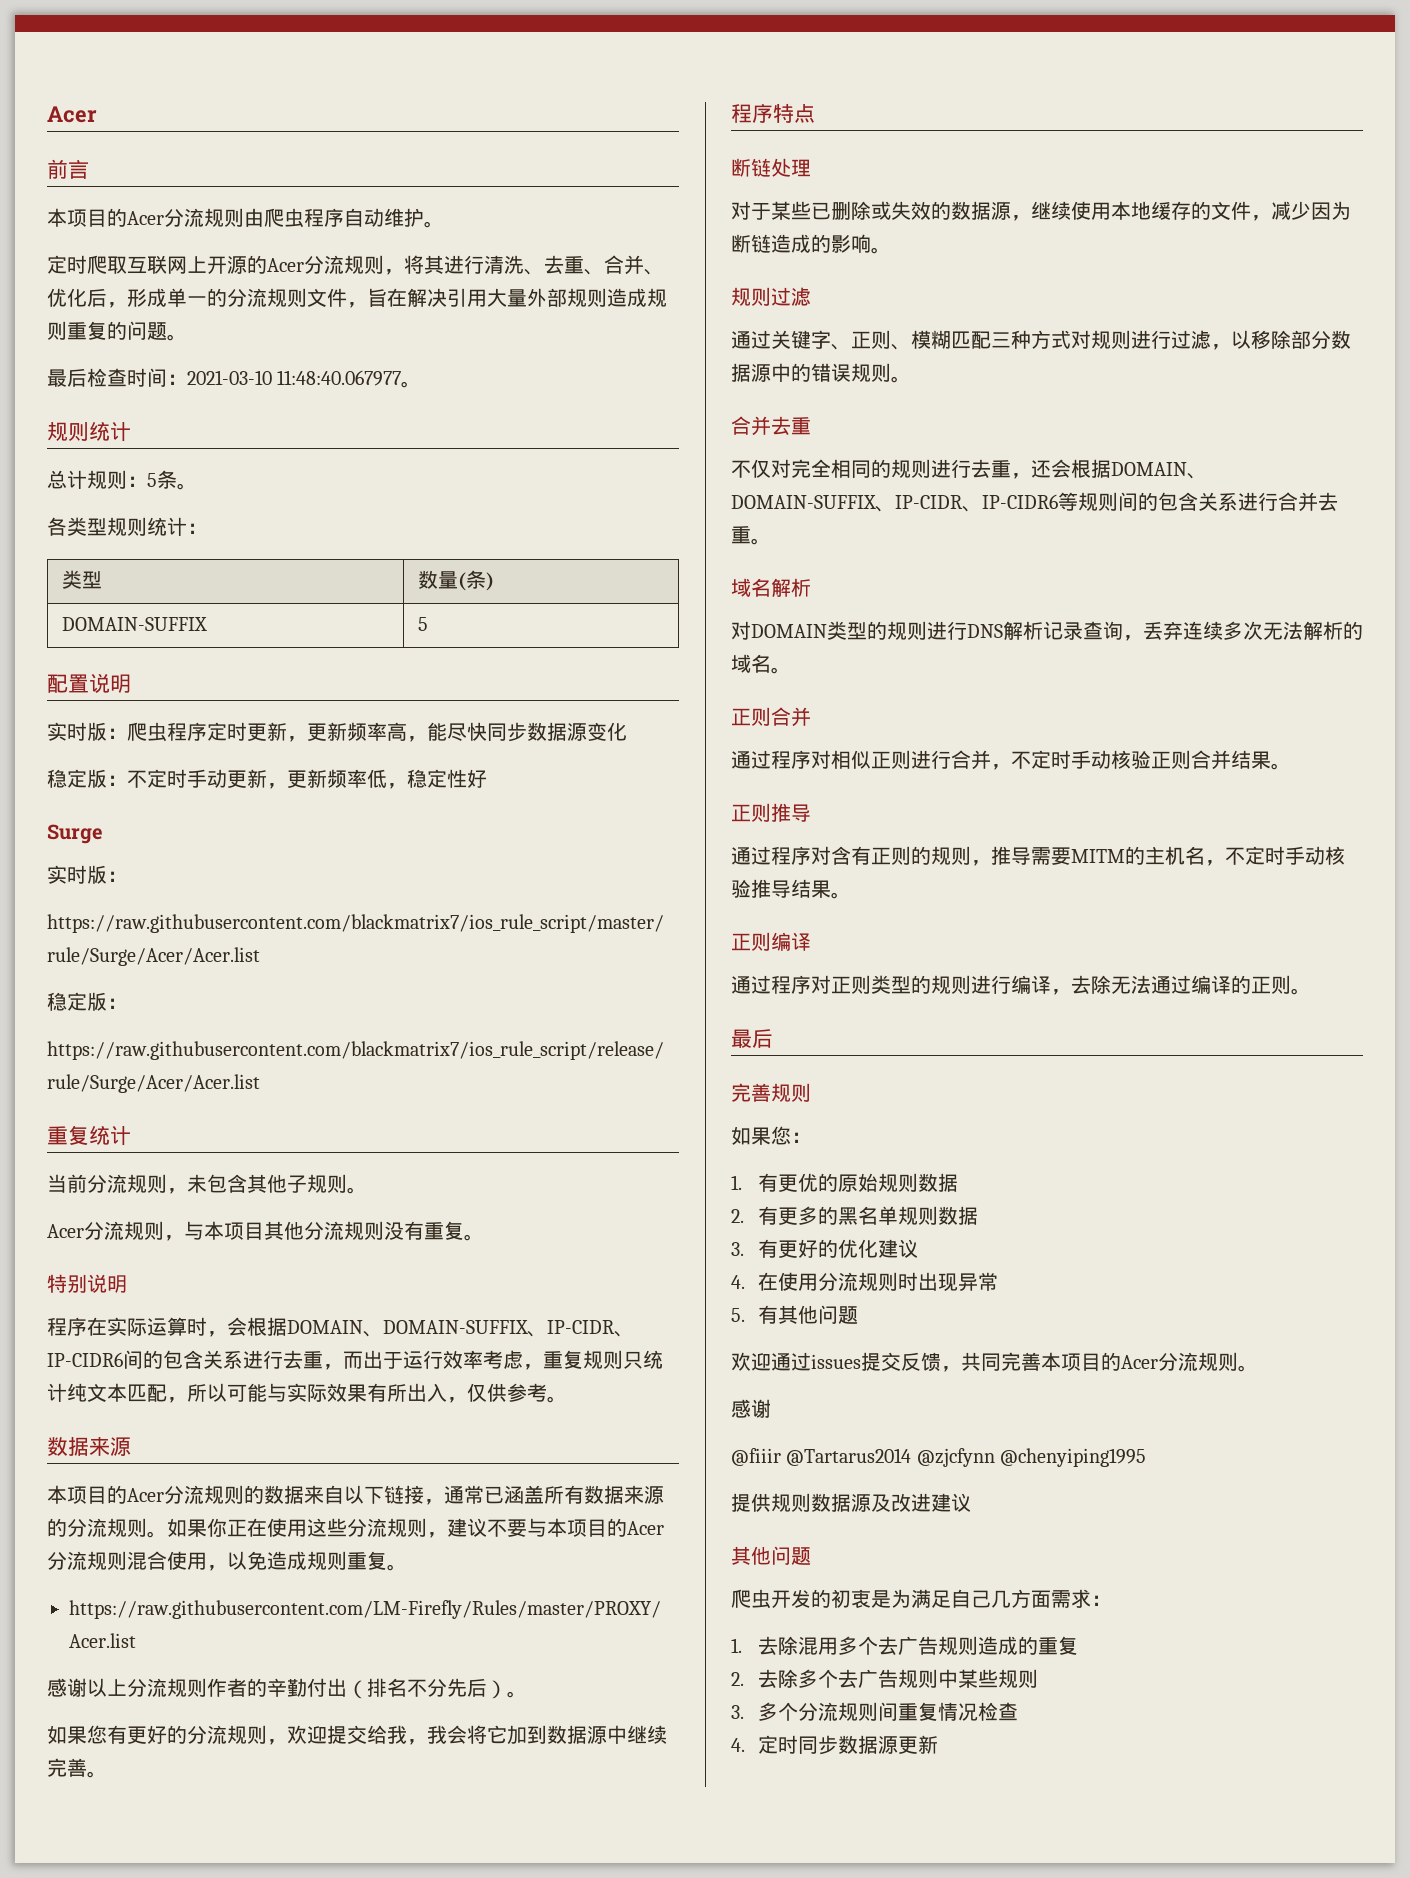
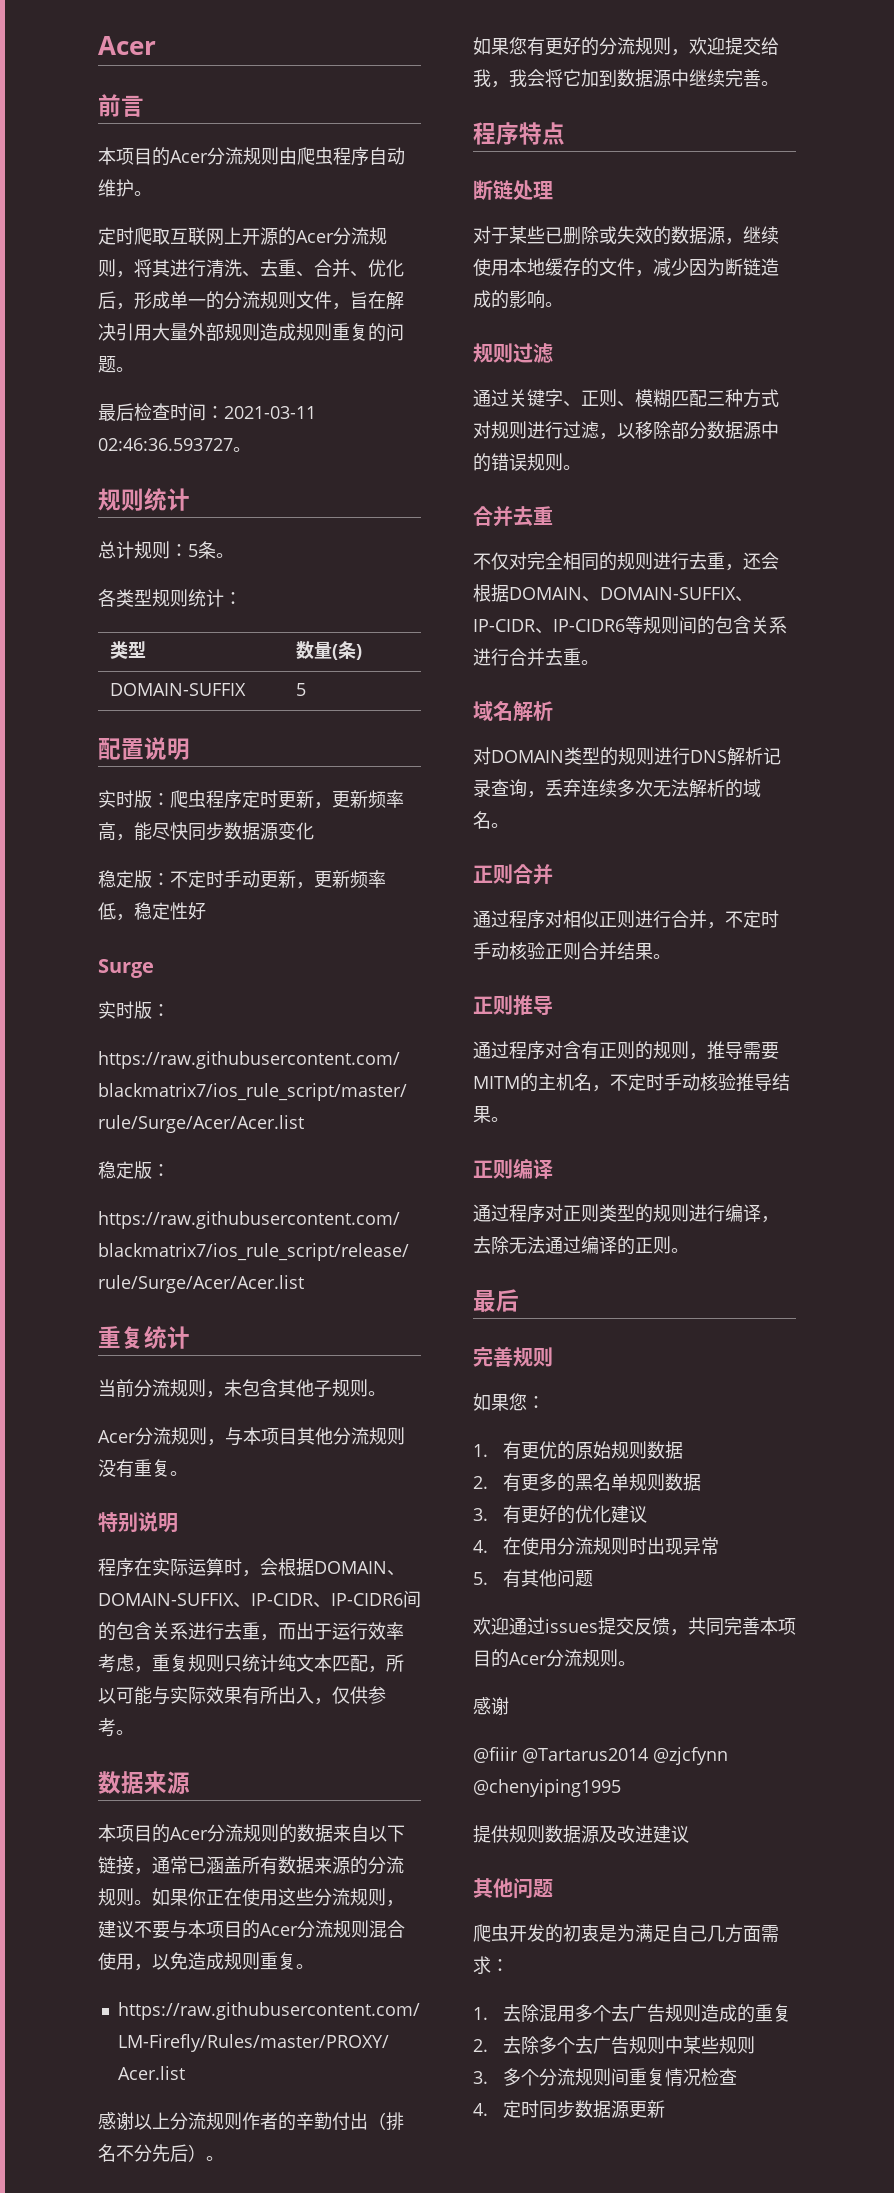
[187,370,402,386] 2021-03-10 11:48:40.067977 -> [224,406,316,419] [98,438,233,451] 2021-03-11 02:46:36.593727

